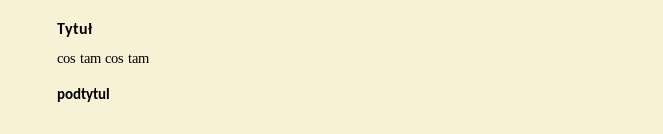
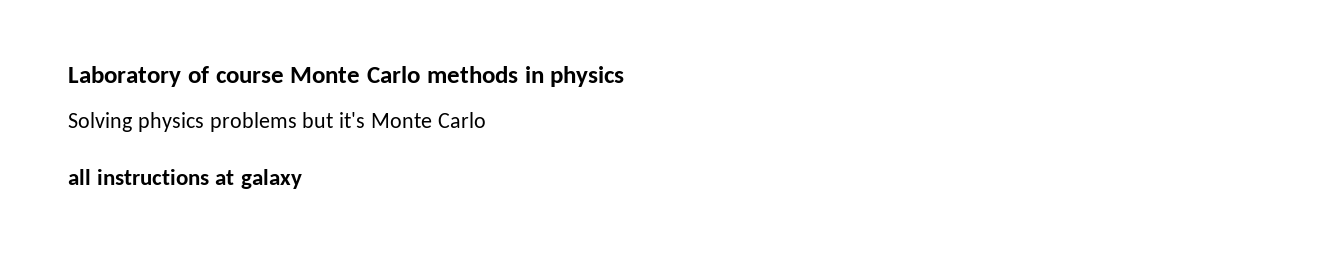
[57,23,93,37] [57,54,150,63] [57,88,110,102] Tytuł // cos tam cos tam // podtytul -> [68,66,625,87] [68,112,486,132] [68,169,302,189] Laboratory of course Monte Carlo methods in physics // Solving physics problems but it's Monte Carlo // all instructions at galaxy

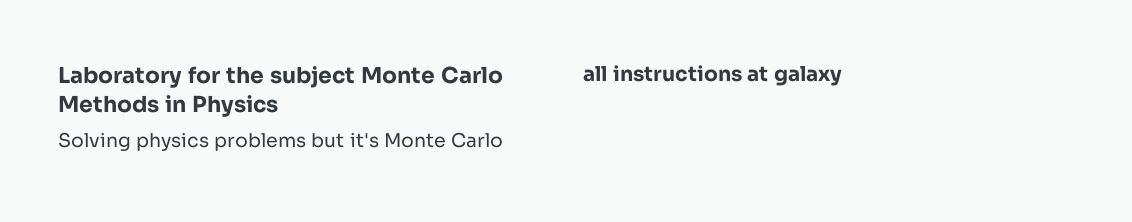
[187,66,625,87] of course Monte Carlo methods in physics -> [187,66,503,88] [58,95,278,117] for the subject Monte Carlo Methods in Physics

